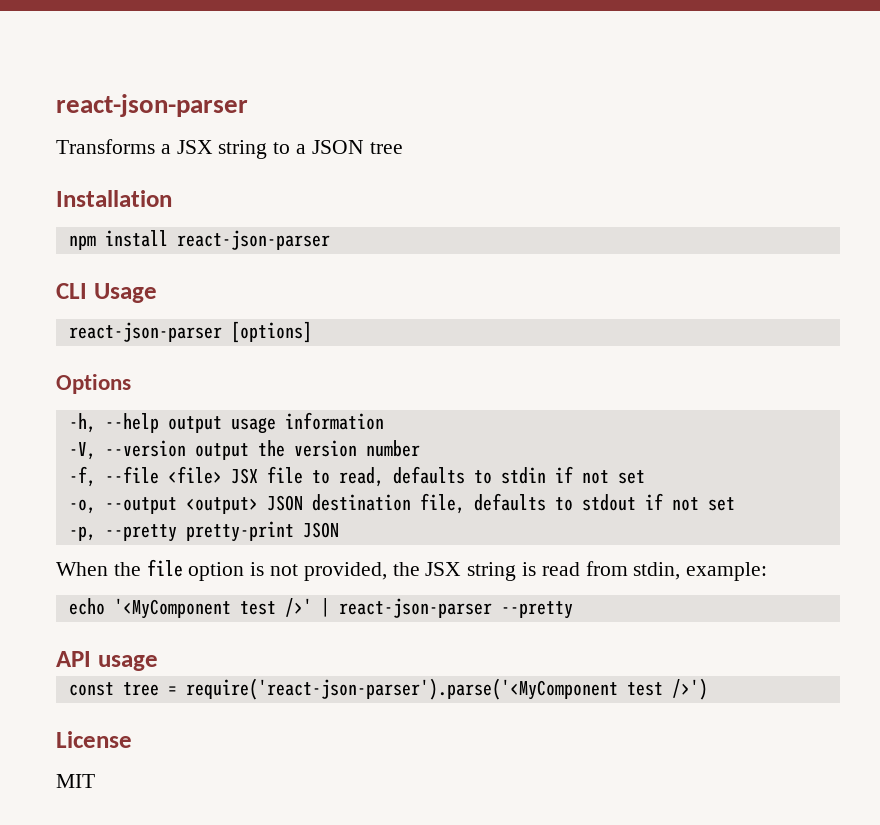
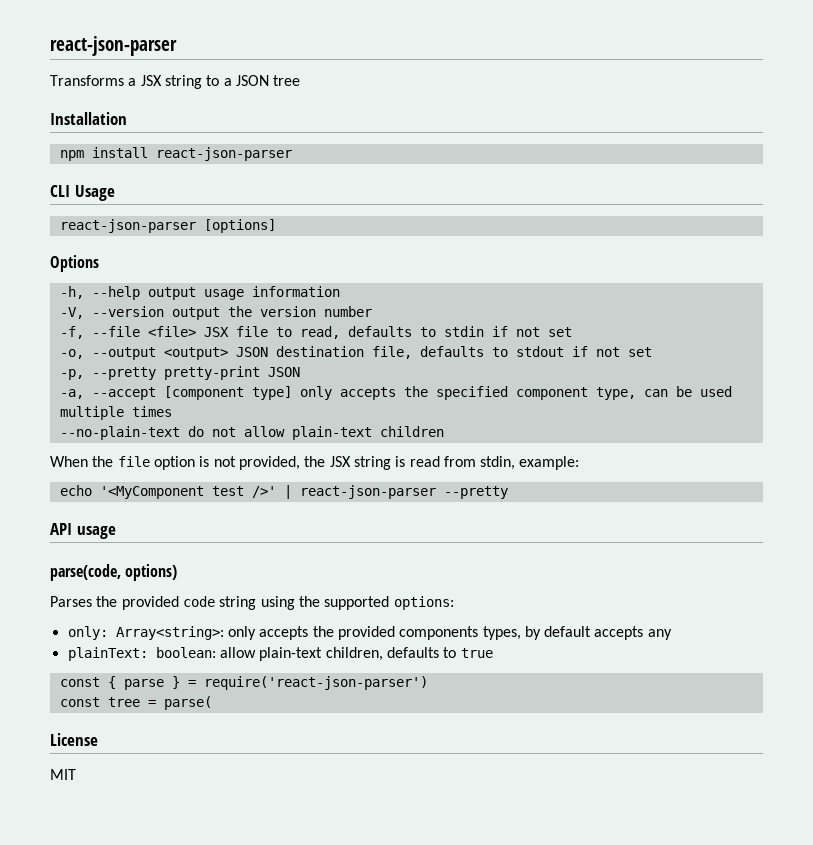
(339, 530) none -> [59,386,732,400] [59,406,172,420] [59,426,444,440] // -a, --accept [component type] only accepts the specified component type, can be used multiple times // --no-plain-text do not allow plain-text children
(158, 663) none -> [50,564,178,581] [50,596,454,610] [67,626,672,640] [67,647,493,661] [59,676,428,690] // parse(code, options) // Parses the provided code string using the supported options: // only: Array<string>: only accepts the provided components types, by default accepts any // plainText: boolean: allow plain-text children, defaults to true // const { parse } = require('react-json-parser')
[185,678,708,700] require('react-json-parser').parse('<MyComponent test />') -> [163,696,212,710] parse(

